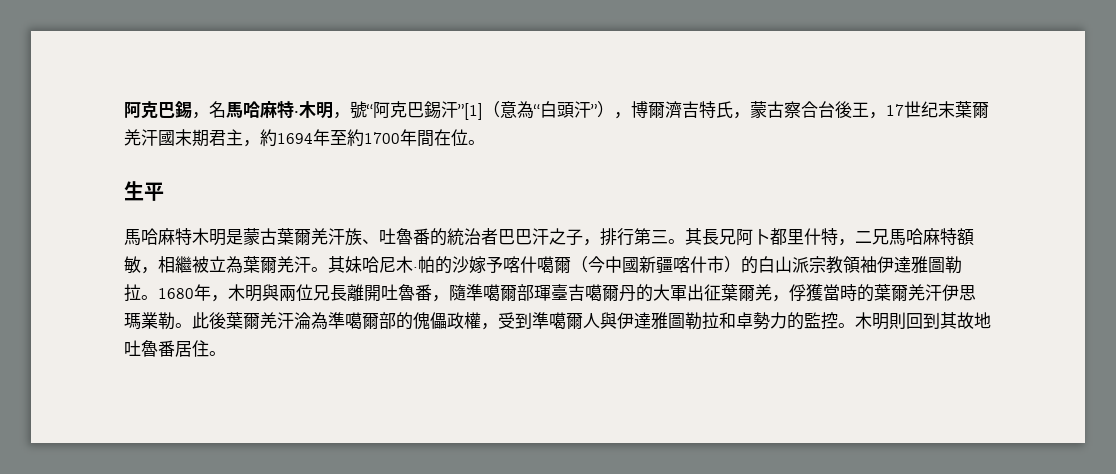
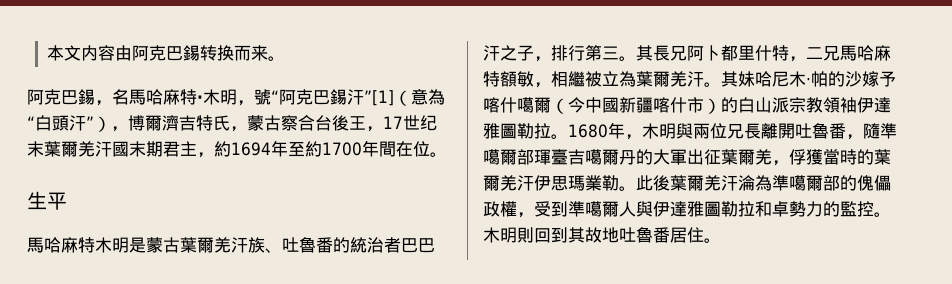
(124, 109) none -> [47,45,286,61] 本文内容由阿克巴錫转换而来。 //

